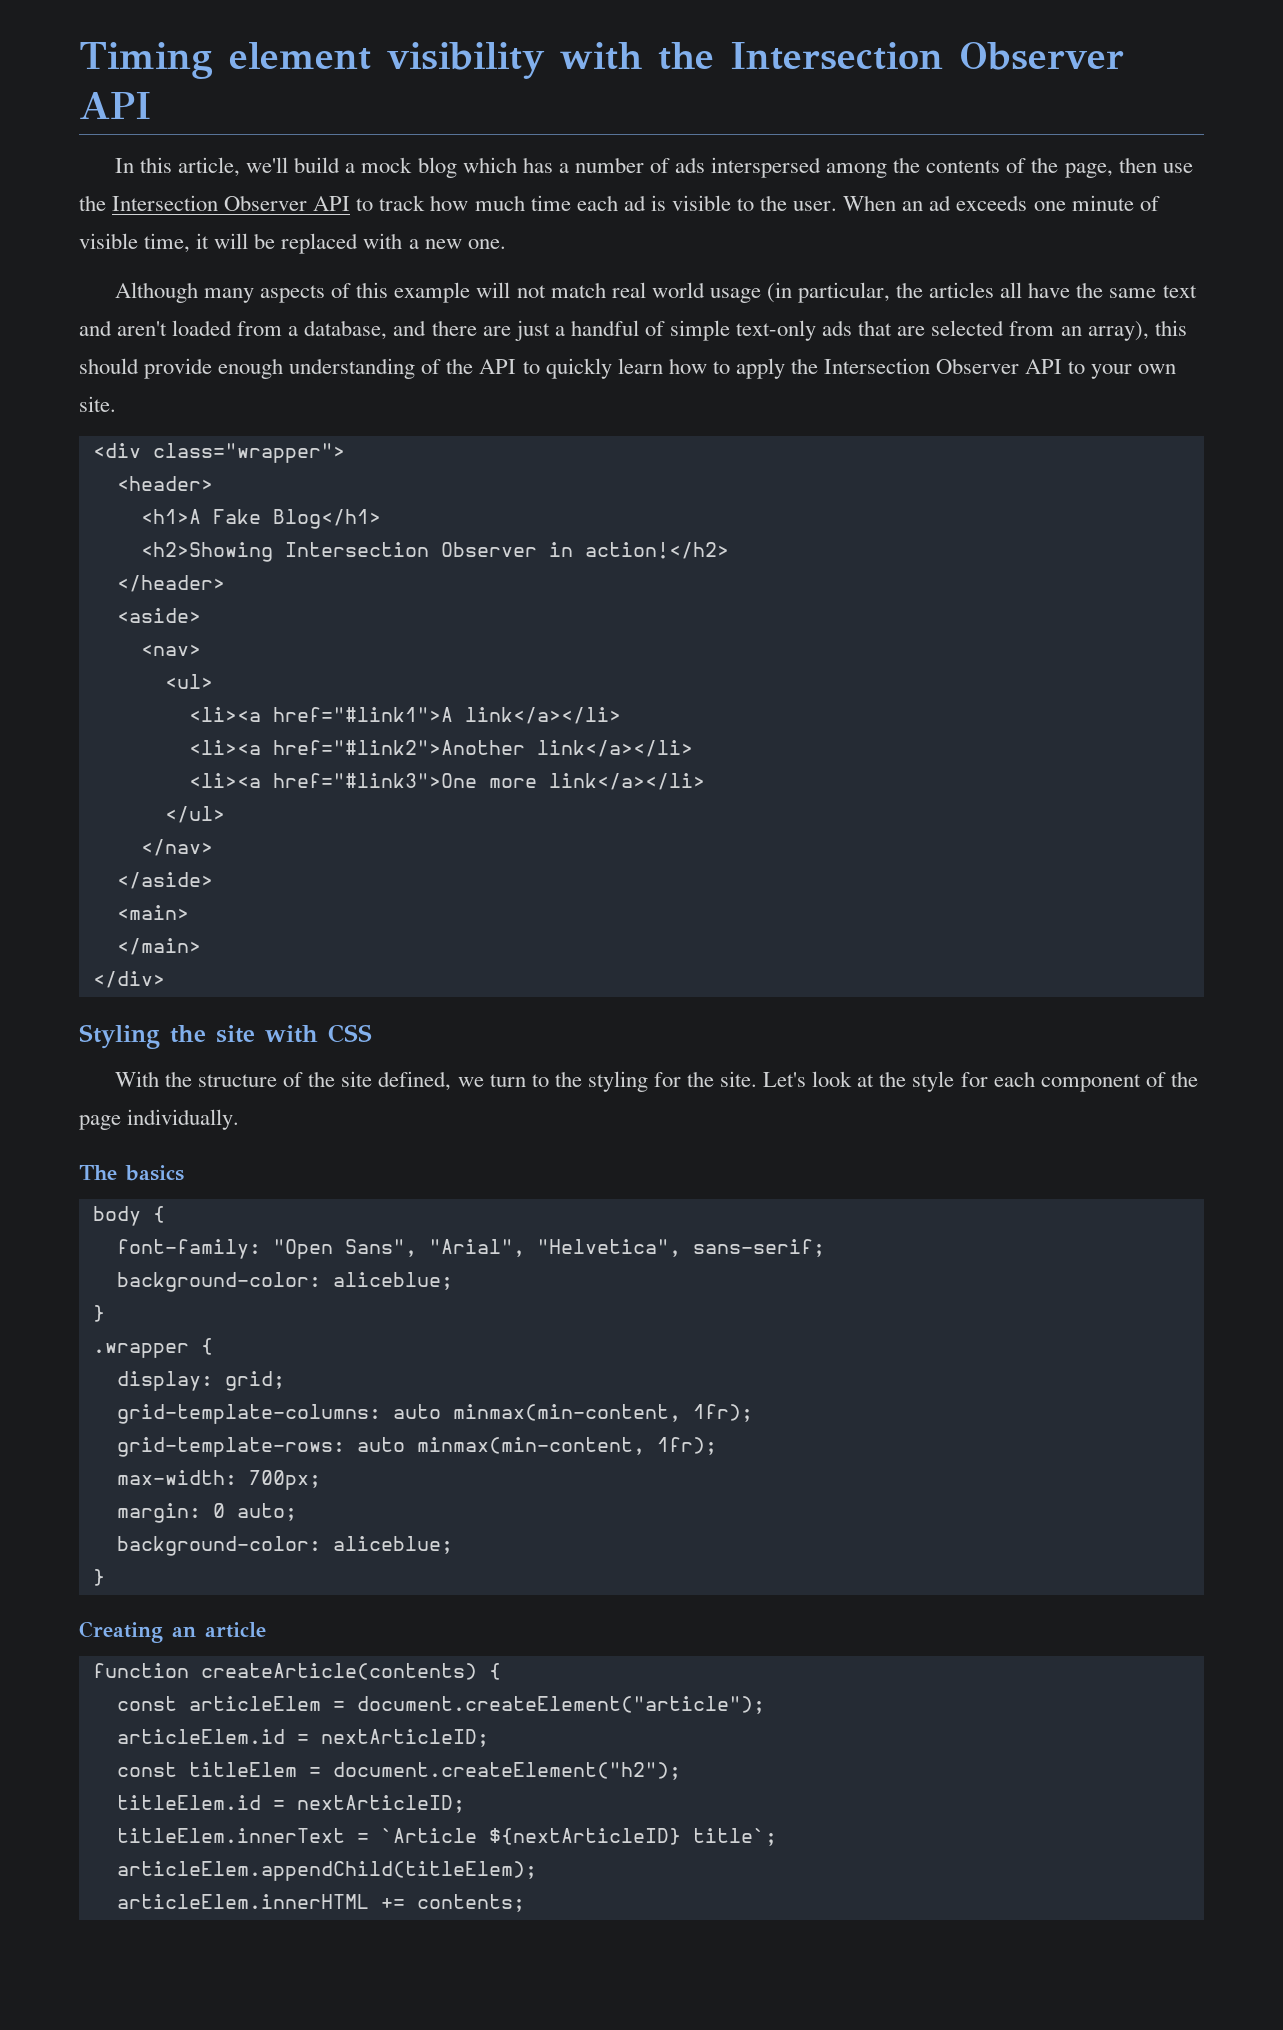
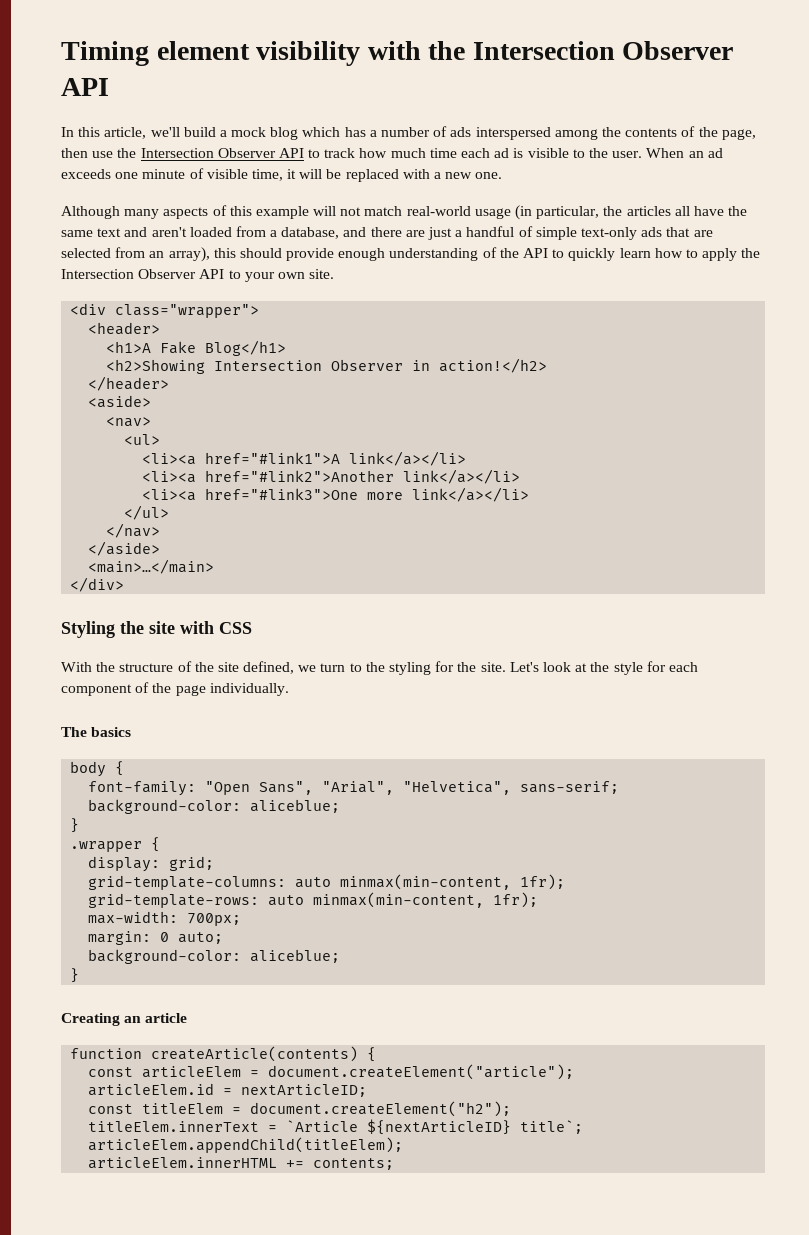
[611,282,705,298] real world -> [406,206,471,216] real-world
[116,905,189,920] [116,938,201,955] <main> // </main> -> [88,559,215,574] <main>…</main>
[116,1795,465,1813] // titleElem.id = nextArticleID; -> (512, 1109) none

